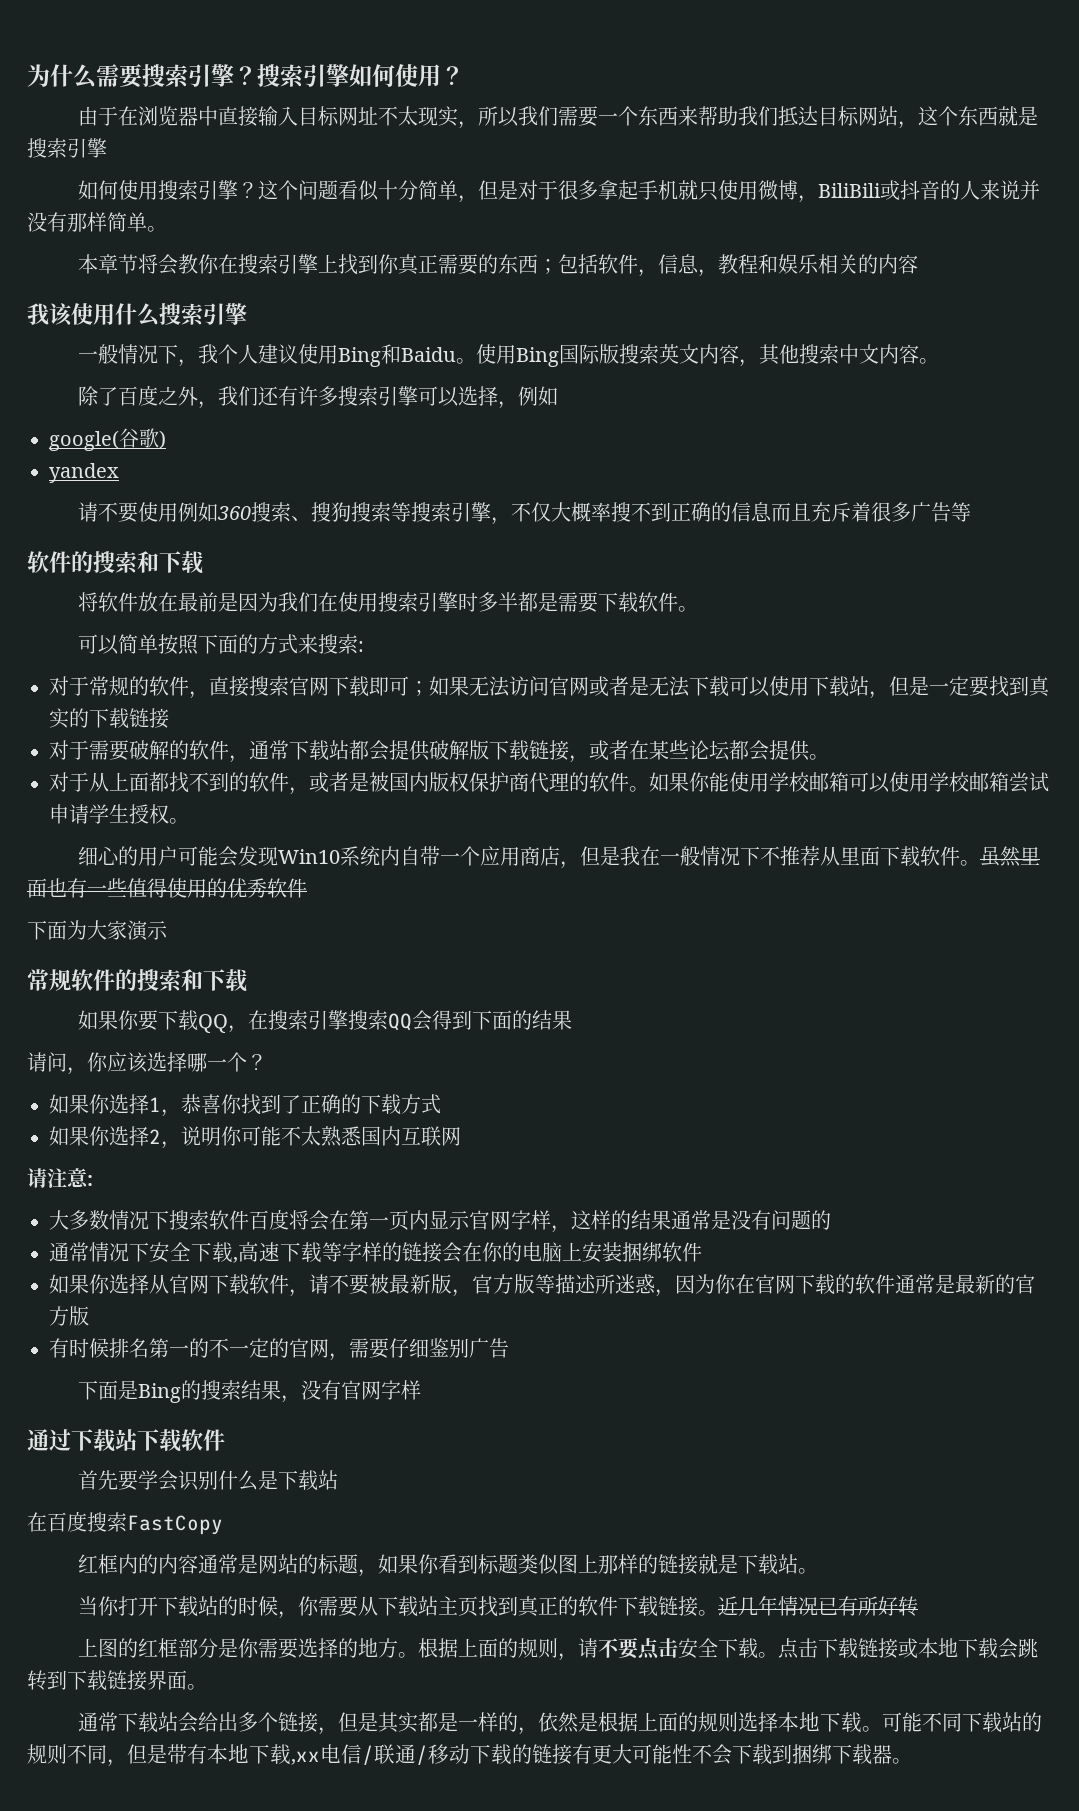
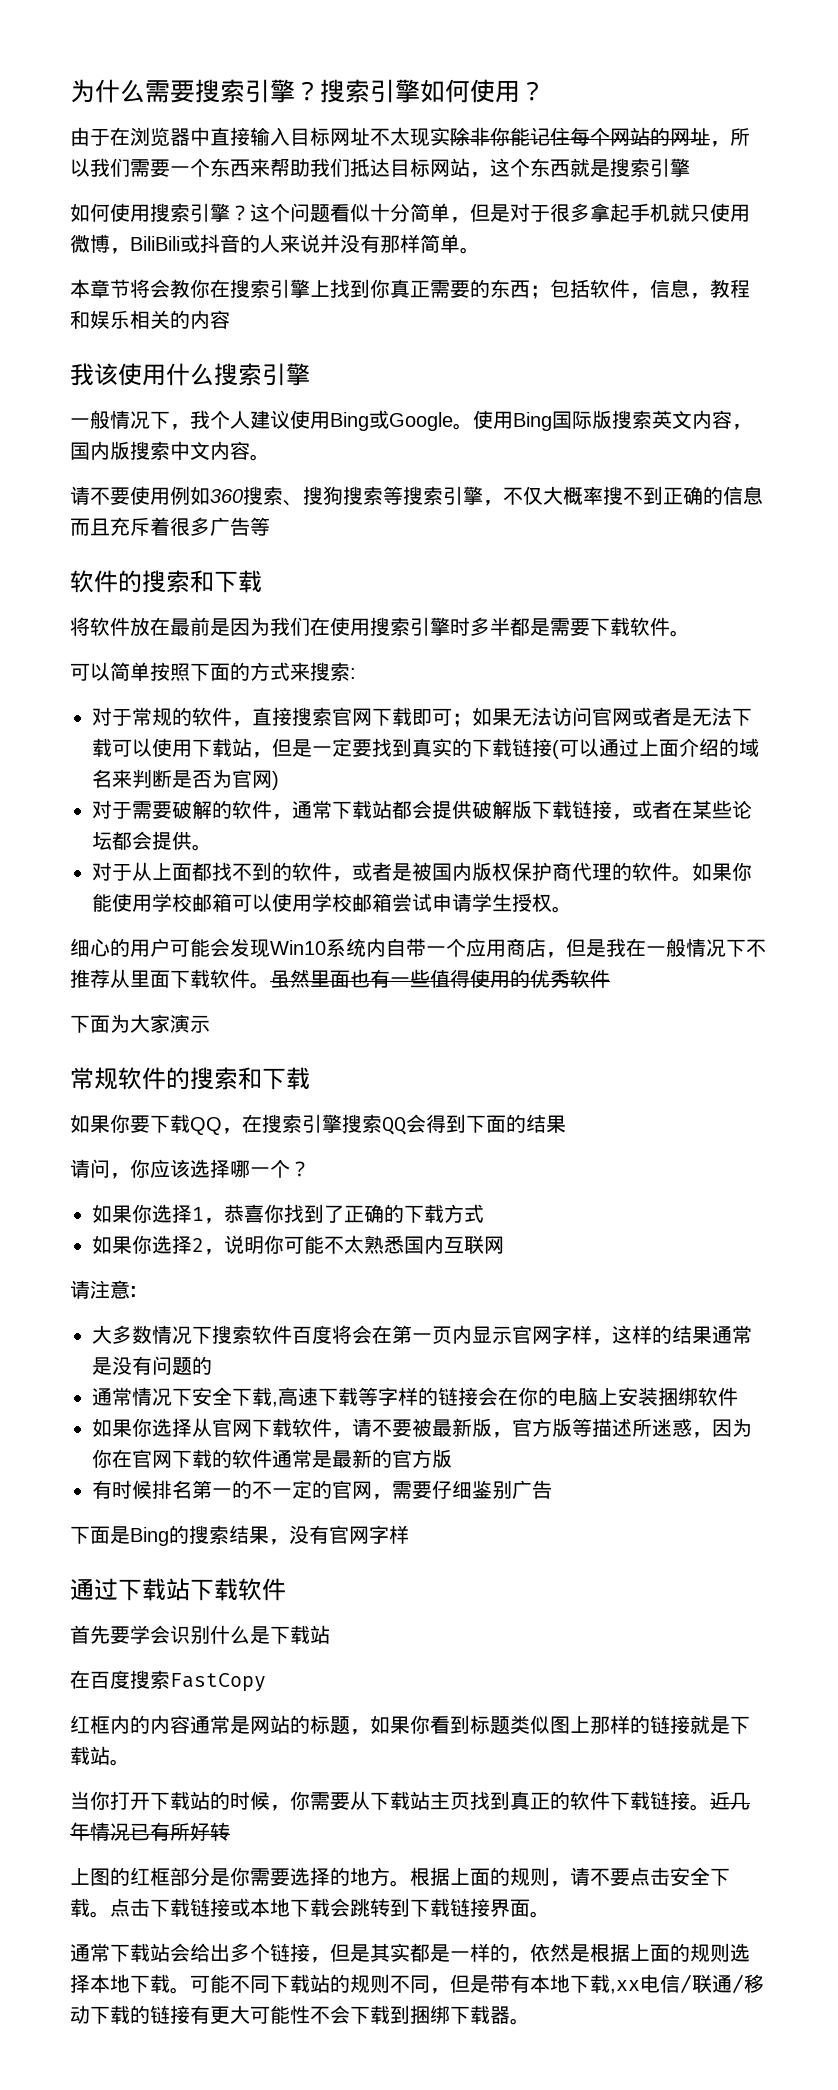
(458, 116) none -> [450,127,710,146] 除非你能记住每个网站的网址
[380,344,456,364] 和Baidu -> [369,410,453,431] 或Google
[758,344,799,365] 其他 -> [70,441,130,460] 国内版
[77,385,558,409] [49,428,166,451] [49,463,119,483] // 除了百度之外，我们还有许多搜索引擎可以选择，例如 // google(谷歌) // yandex -> (270, 457) none
(169, 718) none -> [552,738,759,759] [92,769,279,790] (可以通过上面介绍的域名来判断是否为官网)

